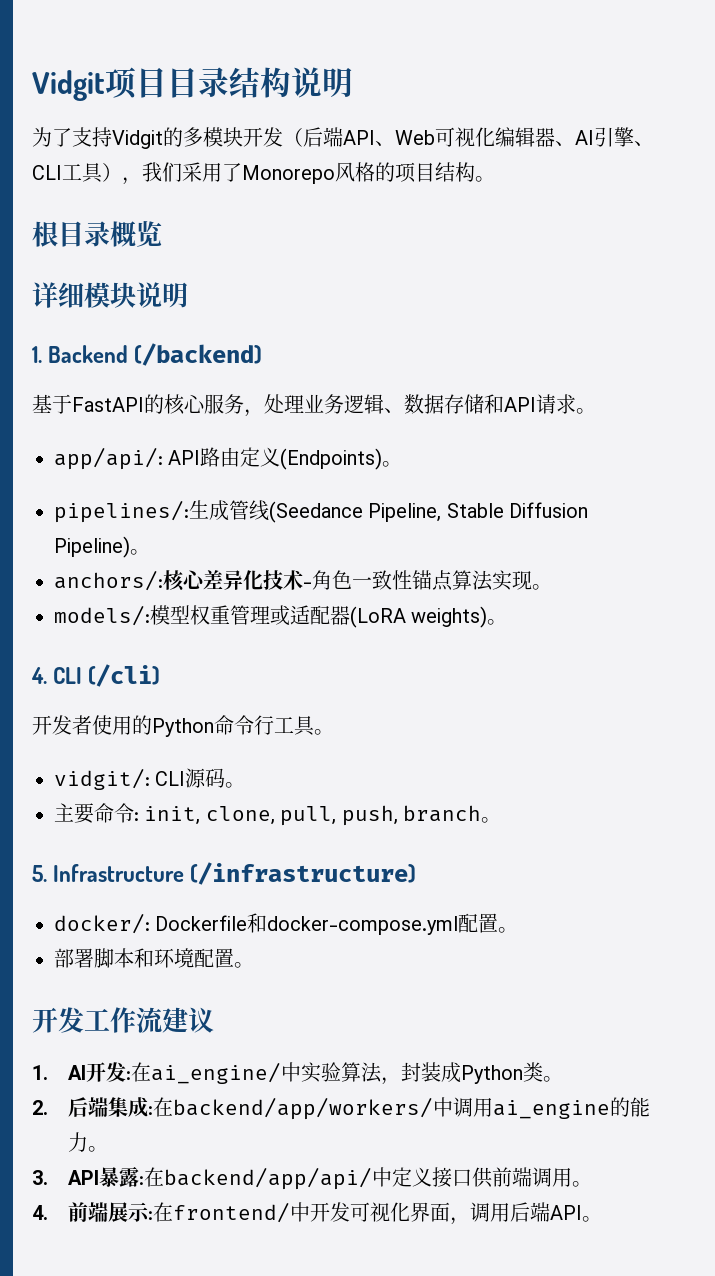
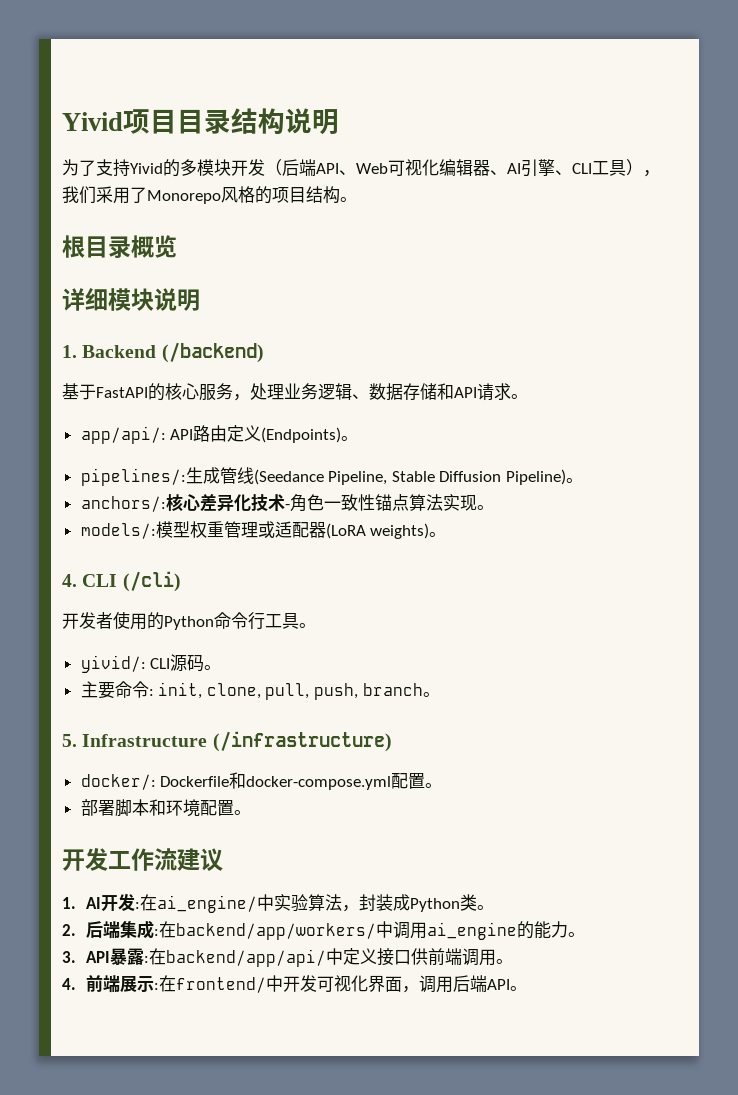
[32,70,105,101] Vidgit -> [62,112,123,131] Yivid
[112,130,163,149] Vidgit -> [130,163,163,174] Yivid
[54,768,150,790] vidgit/: -> [80,655,146,673] yivid/:

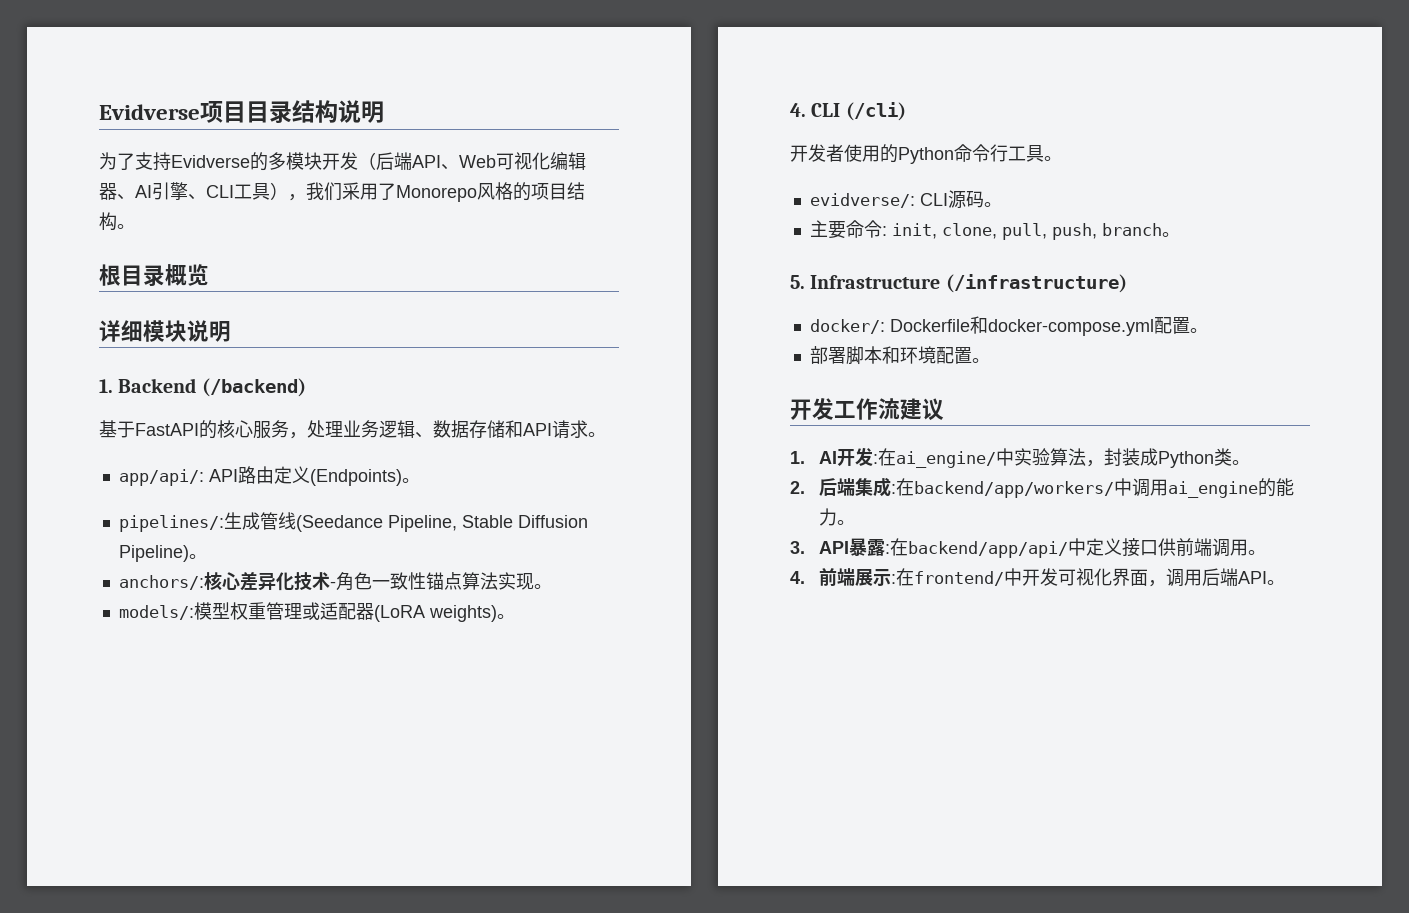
[62,112,123,131] Yivid -> [99,104,200,120] Evidverse
[130,163,163,174] Yivid -> [171,155,250,168] Evidverse
[80,655,146,673] yivid/: -> [809,193,915,208] evidverse/:

